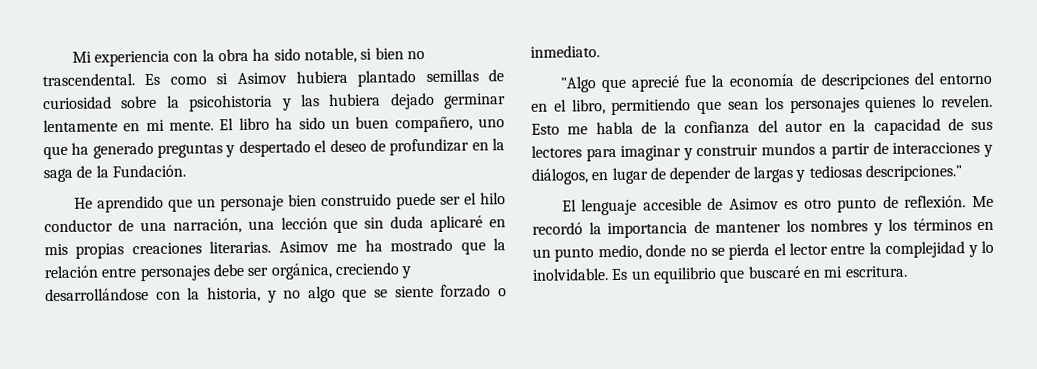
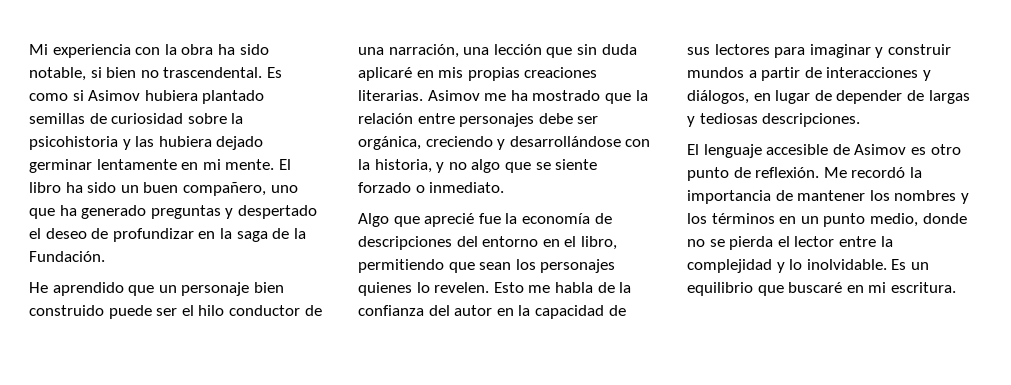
[559,76,597,93] "Algo -> [358,213,389,227] Algo
[864,164,962,182] descripciones." -> [762,113,861,127] descripciones.

